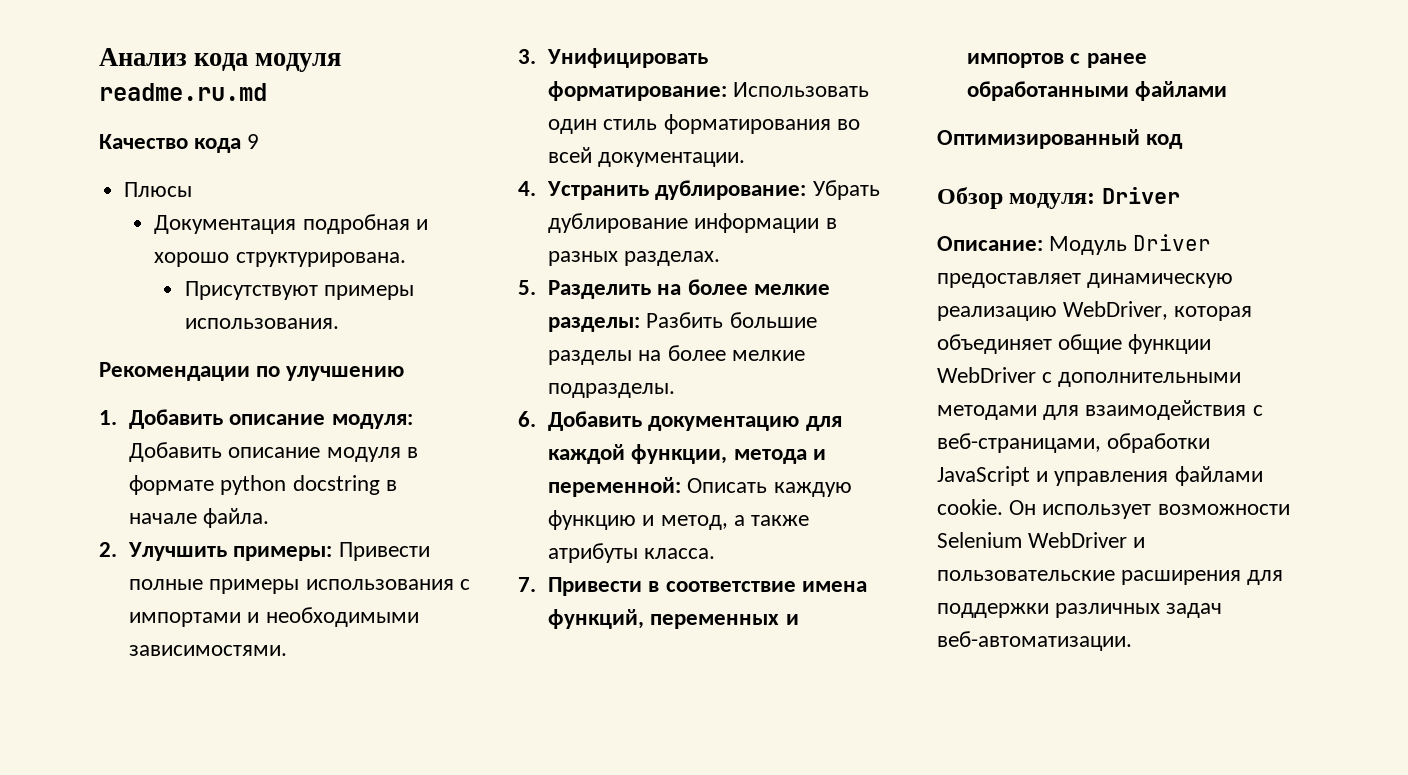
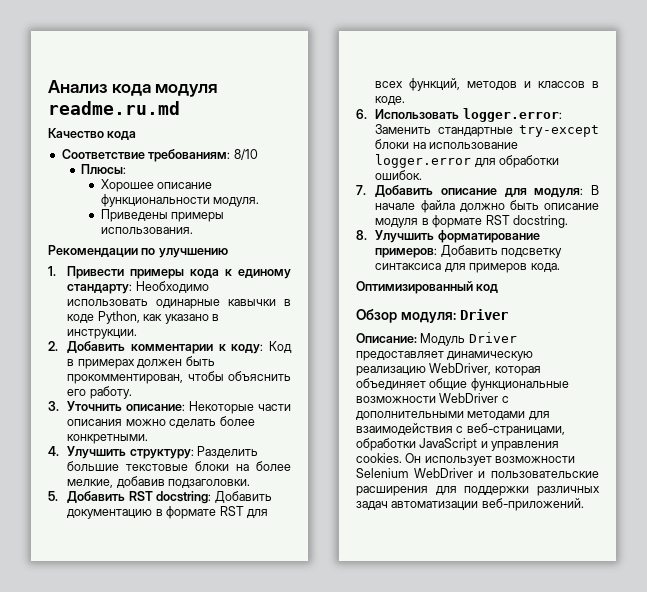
[247,134,260,149] [124,182,193,197] [154,214,428,234] [154,252,406,267] [184,281,318,300] 9 // Плюсы // Документация подробная и хорошо структурирована. // Присутствуют -> [61,149,258,162] [81,164,127,174] [100,179,213,192] [100,194,260,207] [100,209,168,222] // Соответствие требованиям: 8/10 // Плюсы: // Хорошее описание функциональности модуля. // Приведены
[129,409,413,429] [129,442,418,462] [129,475,397,495] [129,508,270,528] [99,542,430,561] [129,579,470,594] [129,607,419,627] [129,645,288,656] [518,48,709,68] [548,81,870,101] [548,114,860,134] [548,147,746,167] [518,180,880,200] [548,213,837,233] [548,251,721,266] [518,279,830,299] [548,312,817,332] [548,345,805,365] [548,383,676,398] [518,411,842,431] [548,444,826,464] [548,477,852,497] [548,510,810,530] [548,543,716,563] [518,577,867,596] [548,609,799,629] [967,53,1147,68] [967,81,1228,101] Добавить описание модуля: Добавить описание модуля в формате python docstring в начале файла. // 2. Улучшить примеры: Привести полные примеры использования с импортами и необходимыми зависимостями. // 3. Унифицировать форматирование: Использовать один стиль форматирования во всей документации. // 4. Устранить дублирование: Убрать дублирование информации в разных разделах. // 5. Разделить на более мелкие разделы: Разбить большие разделы на более мелкие подразделы. // 6. Добавить документацию для каждой функции, метода и переменной: Описать каждую функцию и метод, а также атрибуты класса. // 7. Привести в соответствие имена функций, переменных и импортов с ранее обработанными файлами -> [67,266,291,279] [67,281,209,294] [67,299,291,309] [67,311,219,324] [67,329,138,339] [48,341,292,354] [67,356,215,369] [67,371,291,384] [67,386,132,399] [48,401,291,414] [67,416,255,428] [67,434,149,444] [48,446,259,459] [67,461,291,471] [67,476,251,488] [48,491,272,504] [67,506,268,519] [375,78,599,91] [375,96,406,105] [356,108,562,122] [375,124,599,137] [375,139,519,149] [375,154,560,168] [375,170,423,180] [356,185,599,198] [375,200,599,213] [375,215,568,228] [356,230,540,243] [375,245,563,258] [375,263,560,273] Привести примеры кода к единому стандарту: Необходимо использовать одинарные кавычки в коде Python, как указано в инструкции. // 2. Добавить комментарии к коду: Код в примерах должен быть прокомментирован, чтобы объяснить его работу. // 3. Уточнить описание: Некоторые части описания можно сделать более конкретными. // 4. Улучшить структуру: Разделить большие текстовые блоки на более мелкие, добавив подзаголовки. // 5. Добавить RST docstring: Добавить документацию в формате RST для всех функций, методов и классов в коде. // 6. Использовать logger.error: Заменить стандартные try-except блоки на использование logger.error для обработки ошибок. // 7. Добавить описание для модуля: В начале файла должно быть описание модуля в формате RST docstring. // 8. Улучшить форматирование примеров: Добавить подсветку синтаксиса для примеров кода.
[1128,334,1212,354] функции -> [470,378,569,391] [356,396,436,403] функциональные возможности
[1174,466,1263,486] [937,499,1003,515] файлами cookie. -> [356,453,402,463] cookies.
[937,631,1132,651] веб-автоматизации. -> [391,498,584,511] автоматизации веб-приложений.

